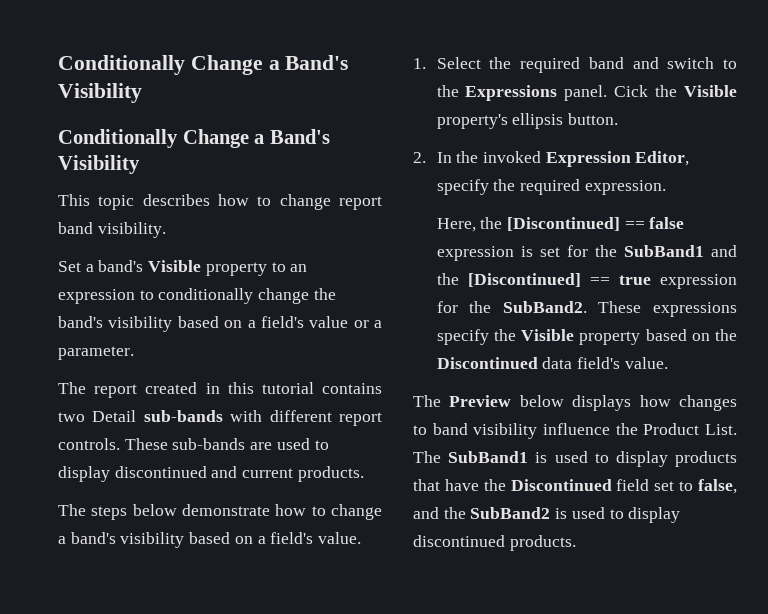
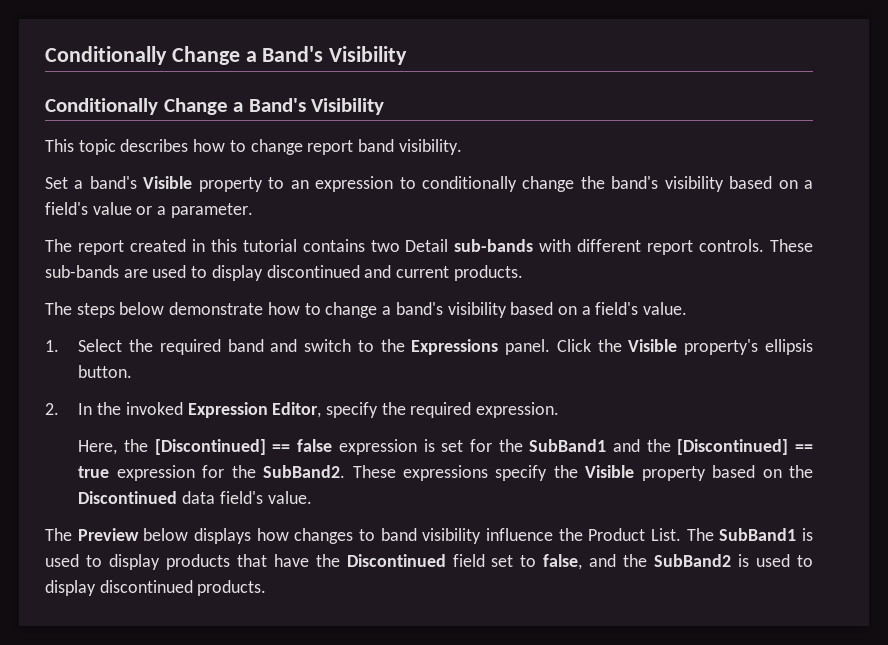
[614,85,649,97] Cick -> [556,339,591,352] Click

